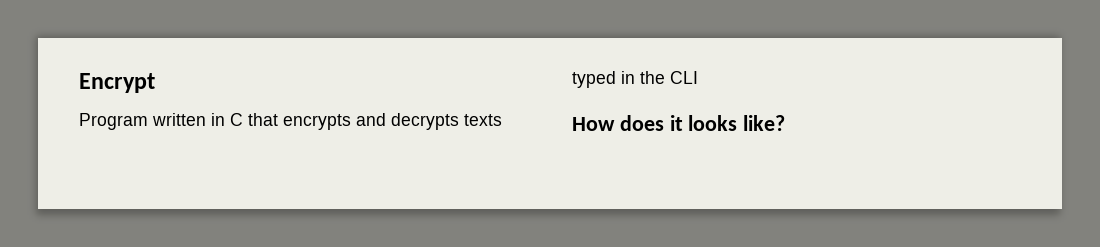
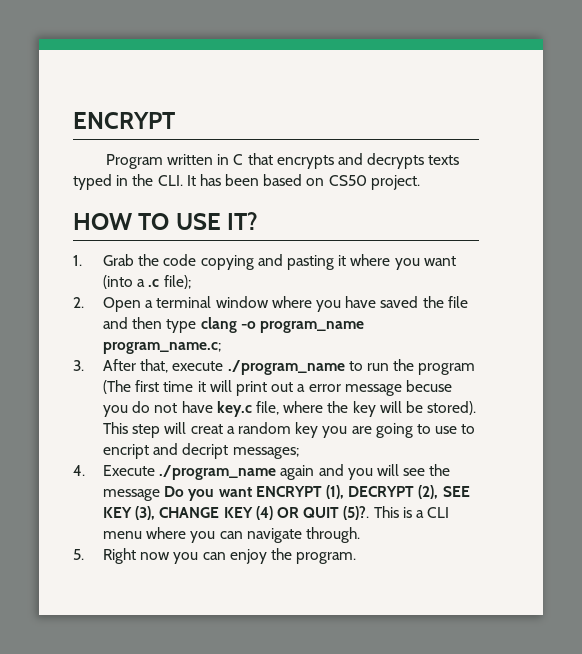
[79,73,155,93] Encrypt -> [73,112,175,129] ENCRYPT
[670,71,698,84] [572,115,786,131] CLI // How does it looks like? -> [157,174,420,190] [73,212,259,230] [73,254,456,270] [103,275,191,289] [73,296,468,312] [103,317,365,333] [103,342,222,354] [73,359,476,375] [103,380,452,396] [103,401,477,417] [103,422,476,438] [103,443,299,459] [73,464,451,480] [103,485,470,501] [103,506,450,520] [103,527,361,543] [73,548,357,564] CLI. It has been based on CS50 project. // HOW TO USE IT? // 1. Grab the code copying and pasting it where you want (into a .c file); // 2. Open a terminal window where you have saved the file and then type clang -o program_name program_name.c; // 3. After that, execute ./program_name to run the program (The first time it will print out a error message becuse you do not have key.c file, where the key will be stored). This step will creat a random key you are going to use to encript and decript messages; // 4. Execute ./program_name again and you will see the message Do you want ENCRYPT (1), DECRYPT (2), SEE KEY (3), CHANGE KEY (4) OR QUIT (5)?. This is a CLI menu where you can navigate through. // 5. Right now you can enjoy the program.

